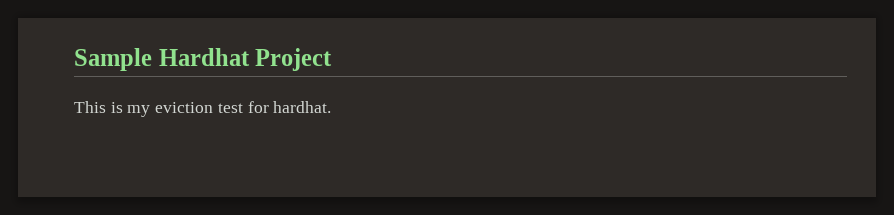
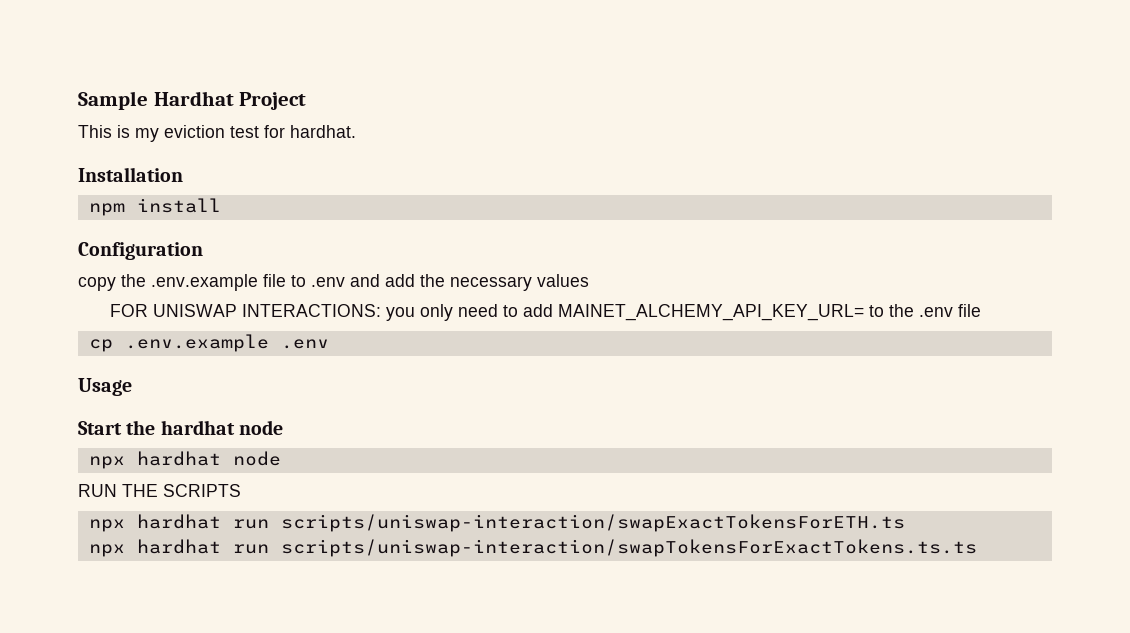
(332, 107) none -> [78,167,183,182] [88,198,221,216] [78,242,203,260] [78,274,589,291] [109,304,981,321] [88,334,329,352] [78,378,132,396] [78,420,283,435] [88,451,281,469] [78,484,241,497] [88,514,905,532] [88,539,977,557] // Installation // npm install // Configuration // copy the .env.example file to .env and add the necessary values // FOR UNISWAP INTERACTIONS: you only need to add MAINET_ALCHEMY_API_KEY_URL= to the .env file // cp .env.example .env // Usage // Start the hardhat node // npx hardhat node // RUN THE SCRIPTS // npx hardhat run scripts/uniswap-interaction/swapExactTokensForETH.ts // npx hardhat run scripts/uniswap-interaction/swapTokensForExactTokens.ts.ts

